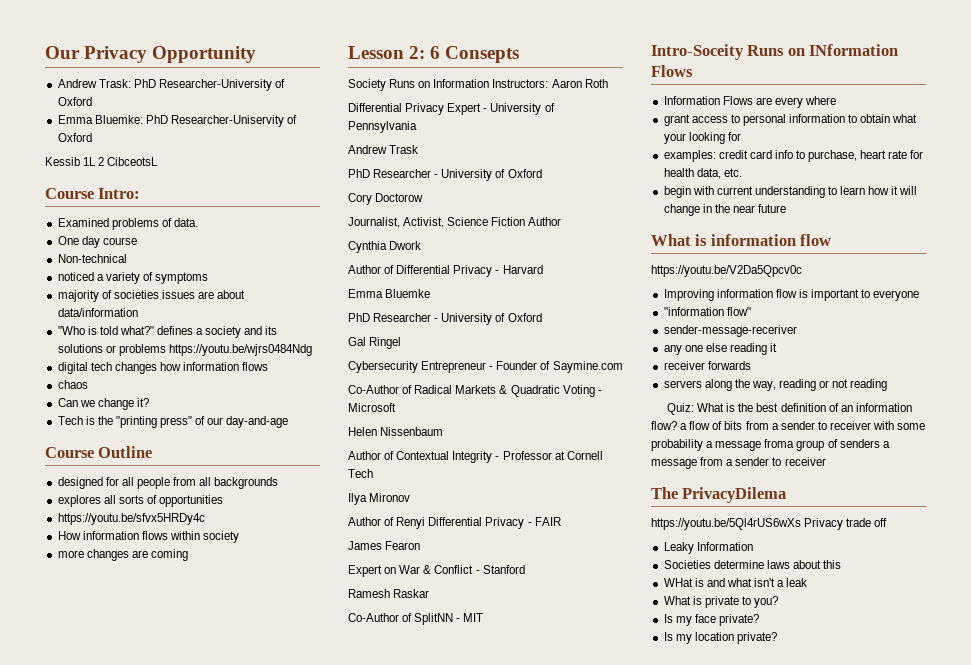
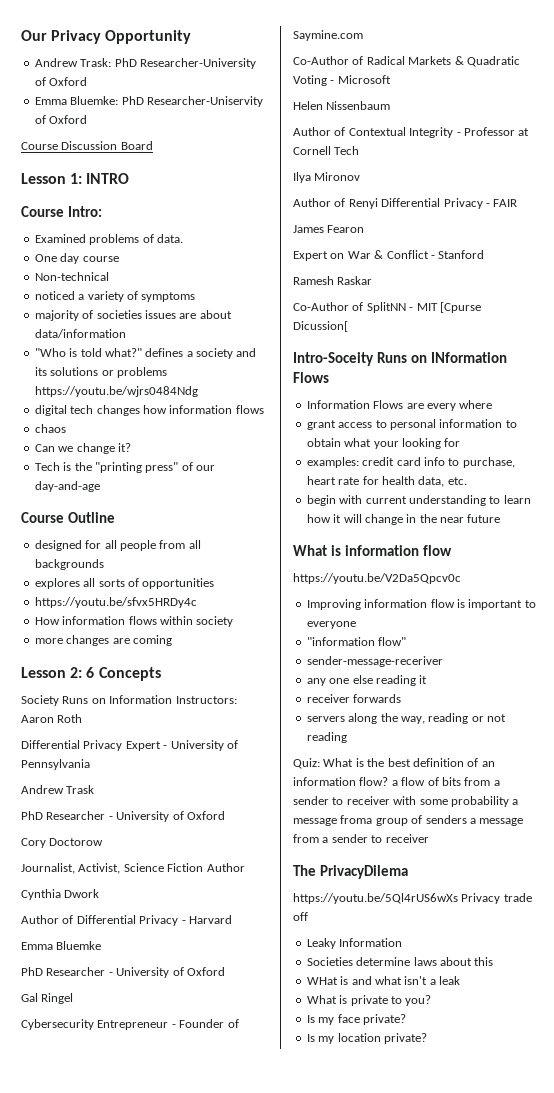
[45,157,159,166] Kessib 1L 2 CibceotsL -> [21,141,153,150] [21,173,130,184] Course Discussion Board // Lesson 1: INTRO
[445,46,520,63] Consepts -> [98,667,161,681] Concepts
(484, 617) none -> [439,302,481,313] [293,321,348,332] [Cpurse Dicussion[

